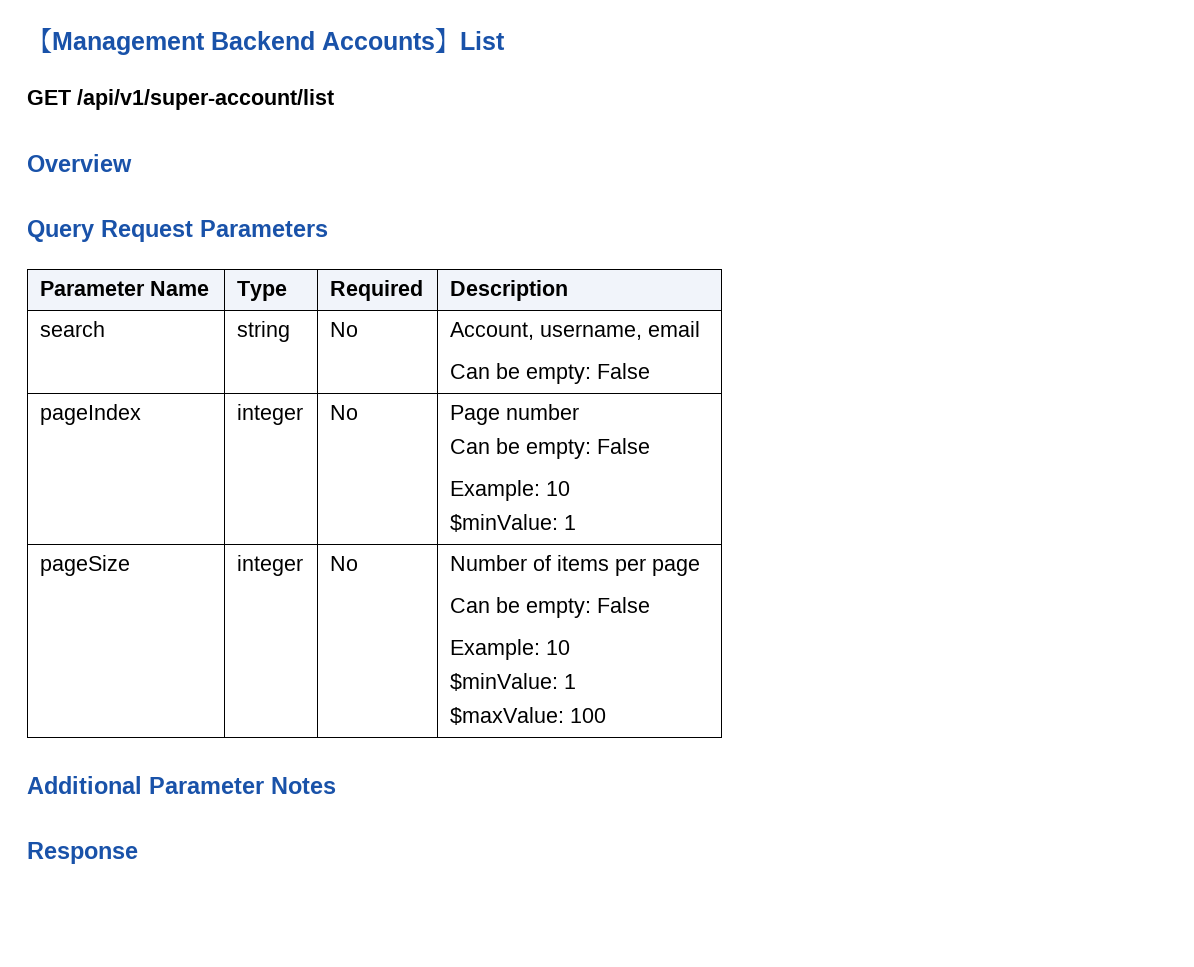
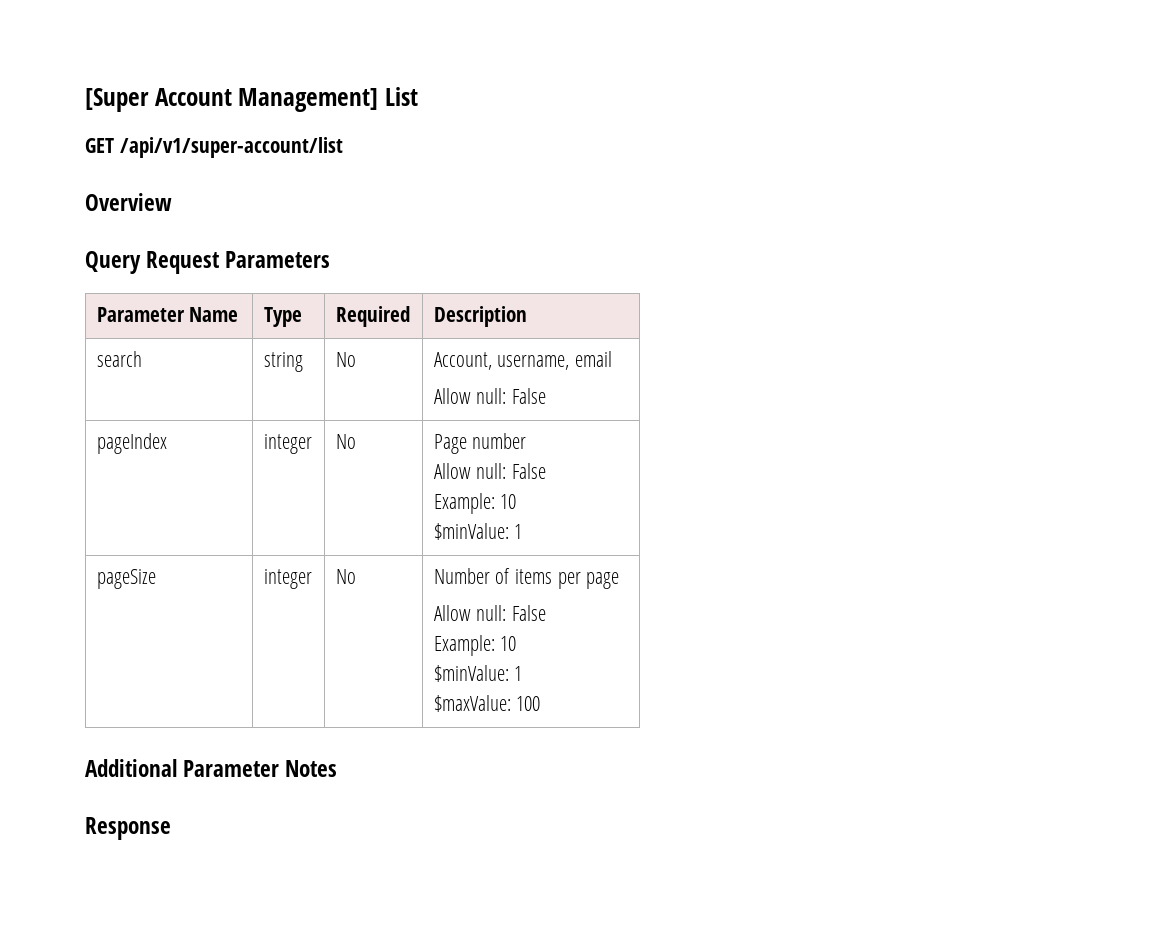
[27,28,460,55] 【Management Backend Accounts】 -> [85,88,379,112] [Super Account Management]
[450,363,592,384] Can be empty: -> [433,388,507,404] Allow null:
[450,438,592,459] Can be empty: -> [433,463,507,479] Allow null:
[450,597,592,618] Can be empty: -> [433,605,507,621] Allow null:

